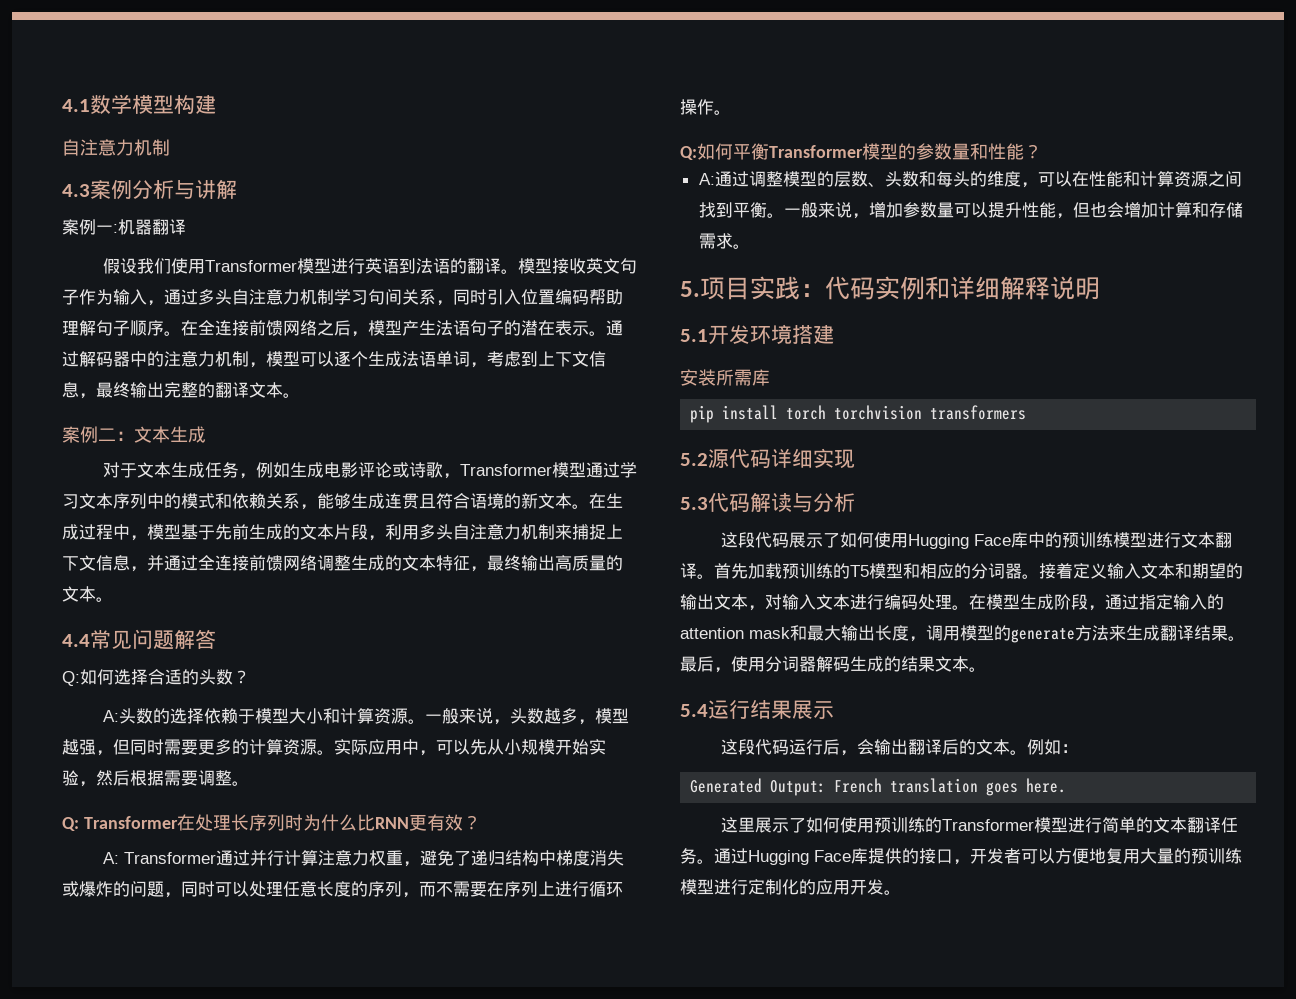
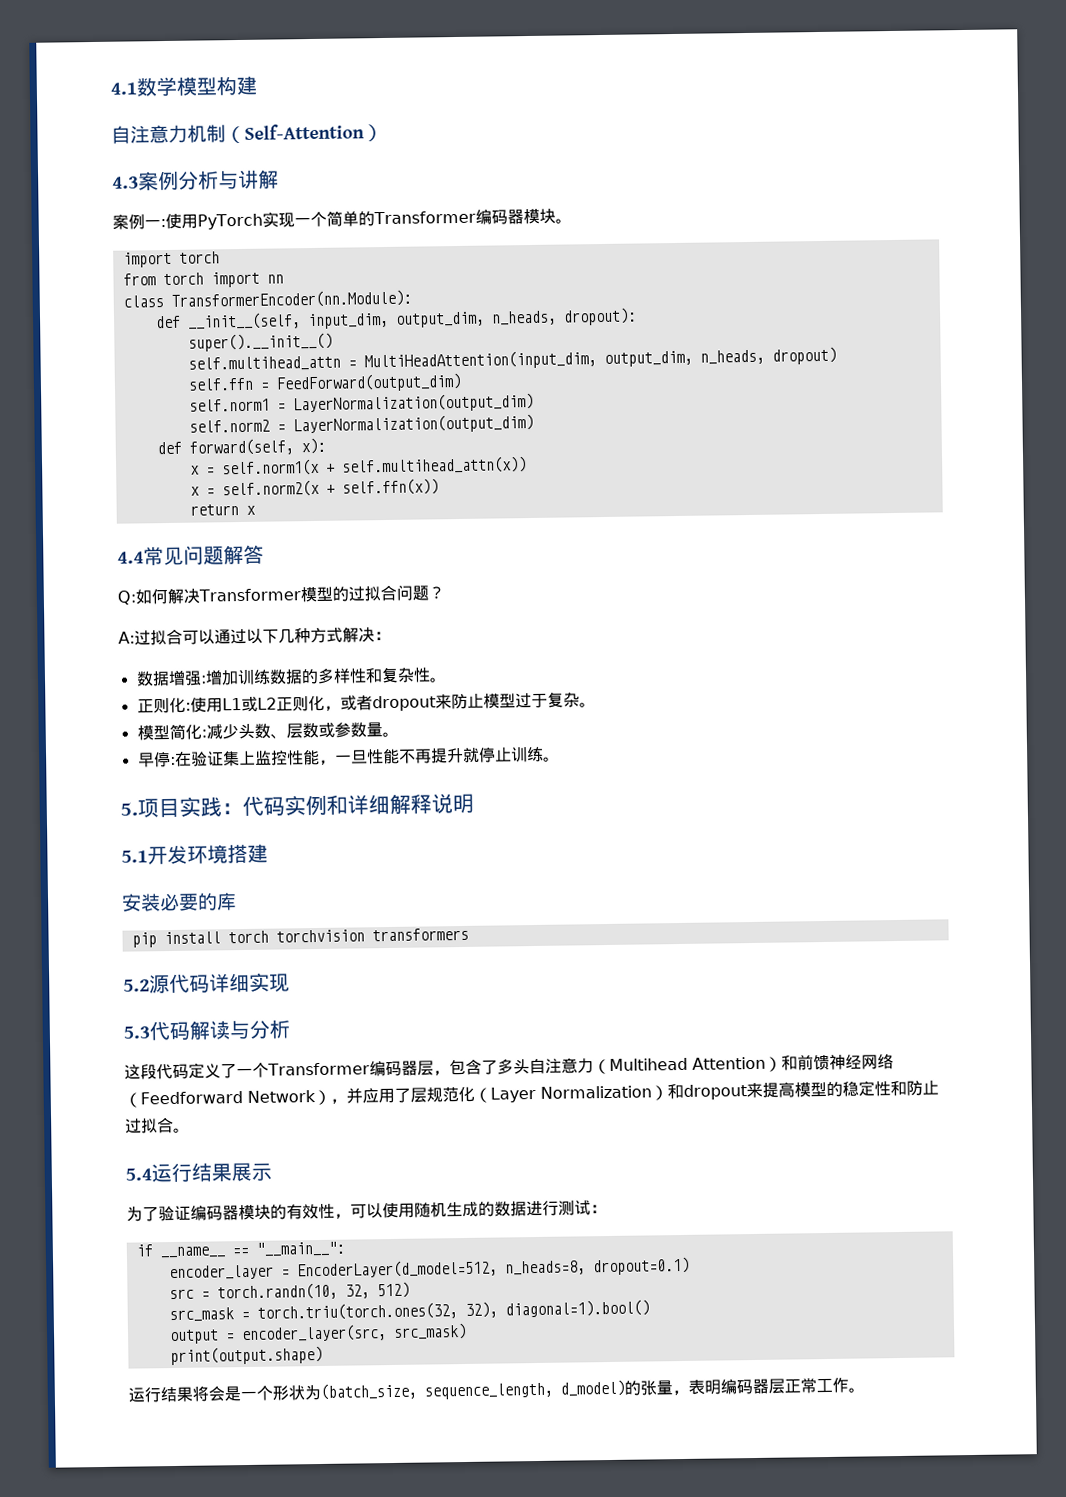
(170, 147) none -> [225,123,383,144] （Self-Attention）
[118,219,186,235] [102,258,637,274] [62,289,623,306] [62,320,623,337] [62,351,606,368] [62,382,300,399] [62,426,206,443] [102,462,637,479] [62,493,623,510] [62,524,623,541] [62,555,623,572] [62,586,113,602] 机器翻译 // 假设我们使用Transformer模型进行英语到法语的翻译。模型接收英文句子作为输入，通过多头自注意力机制学习句间关系，同时引入位置编码帮助理解句子顺序。在全连接前馈网络之后，模型产生法语句子的潜在表示。通过解码器中的注意力机制，模型可以逐个生成法语单词，考虑到上下文信息，最终输出完整的翻译文本。 // 案例二：文本生成 // 对于文本生成任务，例如生成电影评论或诗歌，Transformer模型通过学习文本序列中的模式和依赖关系，能够生成连贯且符合语境的新文本。在生成过程中，模型基于先前生成的文本片段，利用多头自注意力机制来捕捉上下文信息，并通过全连接前馈网络调整生成的文本特征，最终输出高质量的文本。 -> [165,208,572,230] [122,251,220,268] [122,271,284,288] [122,289,412,309] [155,307,637,330] [187,332,333,352] [187,346,837,372] [187,372,462,393] [188,392,534,414] [188,413,534,435] [156,437,326,456] [189,456,527,477] [189,478,439,498] [189,504,256,516] 使用PyTorch实现一个简单的Transformer编码器模块。 // import torch // from torch import nn // class TransformerEncoder(nn.Module): // def __init__(self, input_dim, output_dim, n_heads, dropout): // super().__init__() // self.multihead_attn = MultiHeadAttention(input_dim, output_dim, n_heads, dropout) // self.ffn = FeedForward(output_dim) // self.norm1 = LayerNormalization(output_dim) // self.norm2 = LayerNormalization(output_dim) // def forward(self, x): // x = self.norm1(x + self.multihead_attn(x)) // x = self.norm2(x + self.ffn(x)) // return x
[114,669,250,685] [102,708,629,725] [62,739,606,756] [62,770,249,787] [62,814,481,831] [102,850,624,867] [62,881,623,898] [680,99,731,115] [680,143,1042,160] [698,171,1242,188] [698,202,1243,219] [698,233,733,249] 选择合适的头数？ // A:头数的选择依赖于模型大小和计算资源。一般来说，头数越多，模型越强，但同时需要更多的计算资源。实际应用中，可以先从小规模开始实验，然后根据需要调整。 // Q: Transformer在处理长序列时为什么比RNN更有效？ // A: Transformer通过并行计算注意力权重，避免了递归结构中梯度消失或爆炸的问题，同时可以处理任意长度的序列，而不需要在序列上进行循环操作。 // Q:如何平衡Transformer模型的参数量和性能？ // A:通过调整模型的层数、头数和每头的维度，可以在性能和计算资源之间找到平衡。一般来说，增加参数量可以提升性能，但也会增加计算和存储需求 -> [167,584,445,605] [118,627,391,646] [135,667,447,687] [136,692,596,714] [136,722,399,741] [137,746,544,768] 解决Transformer模型的过拟合问题？ // A:过拟合可以通过以下几种方式解决： // 数据增强:增加训练数据的多样性和复杂性。 // 正则化:使用L1或L2正则化，或者dropout来防止模型过于复杂。 // 模型简化:减少头数、层数或参数量。 // 早停:在验证集上监控性能，一旦性能不再提升就停止训练
[716,369,752,386] 所需 -> [159,892,218,912] 必要的
[788,532,1232,549] [680,563,1243,579] [680,594,1224,611] [680,625,1245,643] [680,656,969,673] 展示了如何使用Hugging Face库中的预训练模型进行文本翻译。首先加载预训练的T5模型和相应的分词器。接着定义输入文本和期望的输出文本，对输入文本进行编码处理。在模型生成阶段，通过指定输入的attention mask和最大输出长度，调用模型的generate方法来生成翻译结果。最后，使用分词器解码生成的结果文本 -> [188,1053,894,1079] [124,1080,939,1108] [125,1116,174,1134] 定义了一个Transformer编码器层，包含了多头自注意力（Multihead Attention）和前馈神经网络（Feedforward Network），并应用了层规范化（Layer Normalization）和dropout来提高模型的稳定性和防止过拟合
[720,739,1078,756] [690,778,1067,796] [720,817,1238,833] [680,848,1242,865] [680,879,884,895] 这段代码运行后，会输出翻译后的文本。例如： // Generated Output: French translation goes here. // 这里展示了如何使用预训练的Transformer模型进行简单的文本翻译任务。通过Hugging Face库提供的接口，开发者可以方便地复用大量的预训练模型进行定制化的应用开发 -> [126,1200,607,1222] [135,1241,345,1259] [168,1256,690,1281] [168,1281,410,1301] [168,1299,650,1323] [168,1322,467,1345] [169,1345,323,1366] [128,1377,849,1403] 为了验证编码器模块的有效性，可以使用随机生成的数据进行测试： // if __name__ == "__main__": // encoder_layer = EncoderLayer(d_model=512, n_heads=8, dropout=0.1) // src = torch.randn(10, 32, 512) // src_mask = torch.triu(torch.ones(32, 32), diagonal=1).bool() // output = encoder_layer(src, src_mask) // print(output.shape) // 运行结果将会是一个形状为(batch_size, sequence_length, d_model)的张量，表明编码器层正常工作

